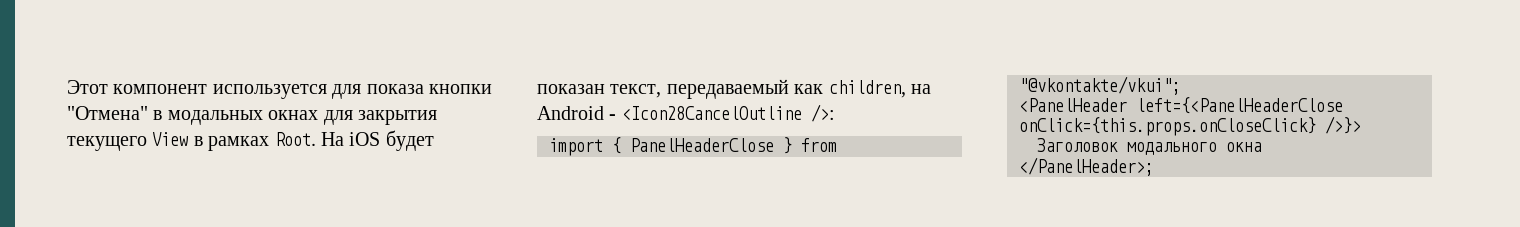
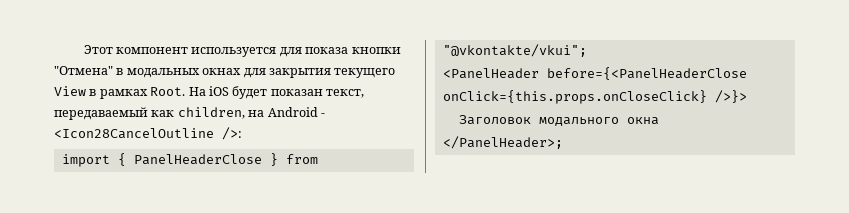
[1136,97,1343,114] left={<PanelHeaderClose -> [546,67,747,80] before={<PanelHeaderClose

